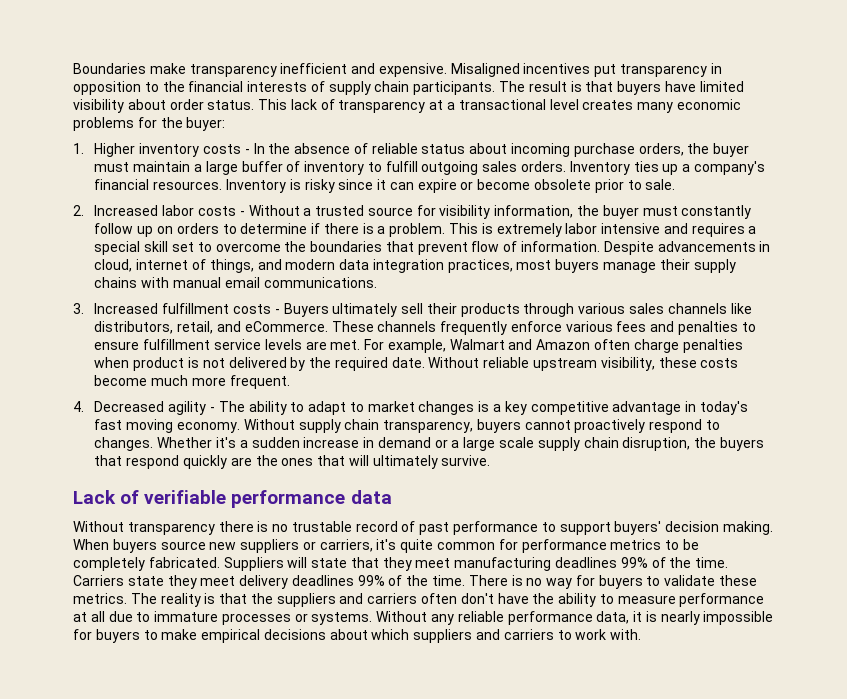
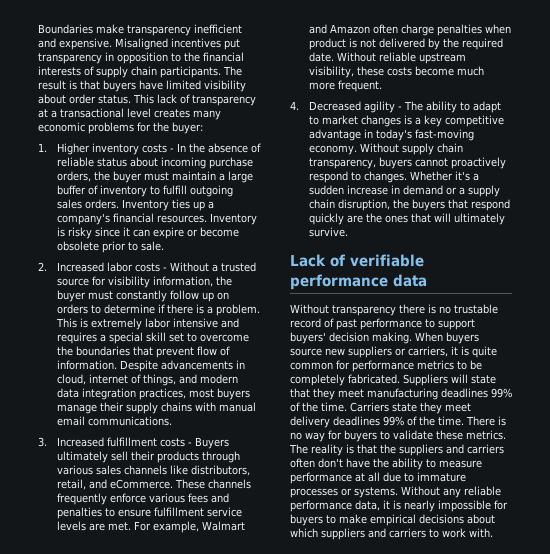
[94,419,174,433] fast moving -> [414,129,474,141] fast-moving
[463,437,534,451] large scale -> (465, 191) none
[376,539,397,550] it's -> [451,346,469,356] it is

